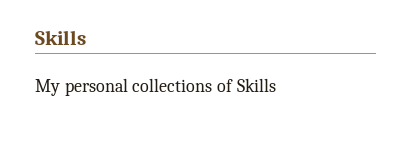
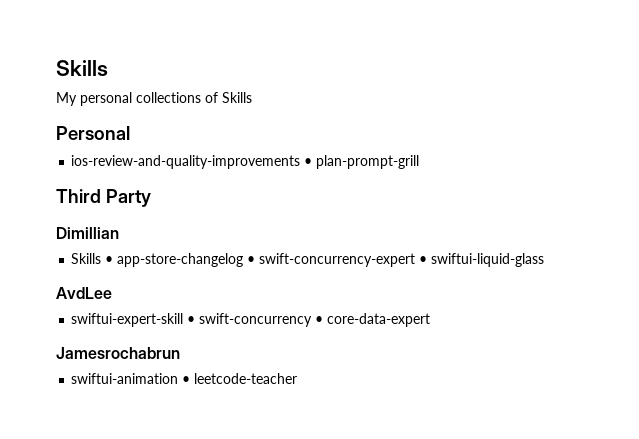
(276, 85) none -> [56,126,130,140] [71,155,420,169] [56,189,151,207] [56,227,119,239] [71,253,545,267] [56,287,112,299] [71,313,431,327] [56,347,180,359] [71,373,298,384] // Personal // ios-review-and-quality-improvements • plan-prompt-grill // Third Party // Dimillian // Skills • app-store-changelog • swift-concurrency-expert • swiftui-liquid-glass // AvdLee // swiftui-expert-skill • swift-concurrency • core-data-expert // Jamesrochabrun // swiftui-animation • leetcode-teacher

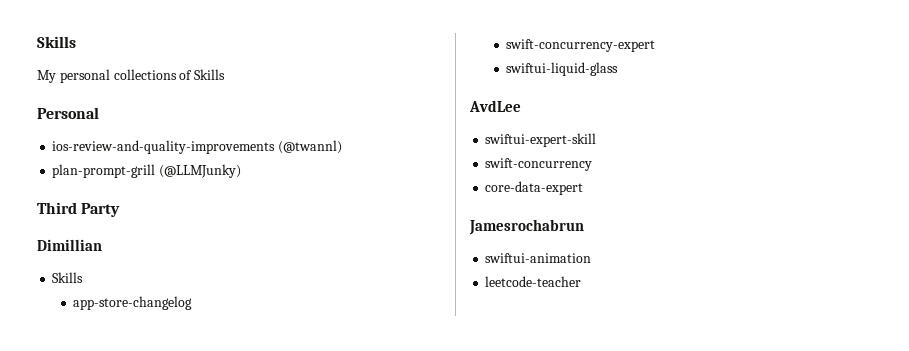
[304,158,313,166] • -> [278,140,343,154] (@twannl) //
(420, 162) none -> [159,164,242,178] (@LLMJunky)
[105,256,114,264] • -> (84, 277) //
[247,256,256,264] • -> (193, 303) //
[419,256,428,264] • -> (656, 45) //
[187,316,196,324] • -> (597, 140) //
[315,316,324,324] • -> (593, 164) //
[182,376,191,384] • -> (592, 258) //

